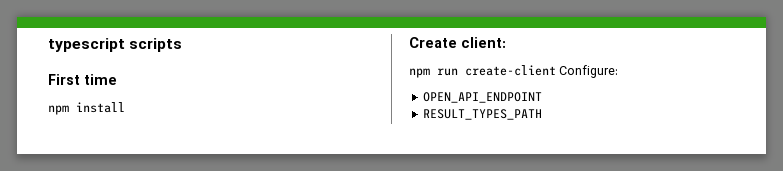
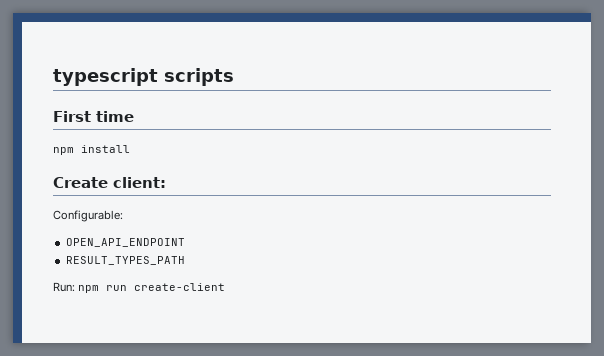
[409,65,619,78] [422,92,542,103] [422,109,542,120] npm run create-client Configure: // OPEN_API_ENDPOINT // RESULT_TYPES_PATH -> [53,210,123,222] [65,238,185,247] [65,256,185,265] [53,282,226,293] Configurable: // OPEN_API_ENDPOINT // RESULT_TYPES_PATH // Run: npm run create-client

